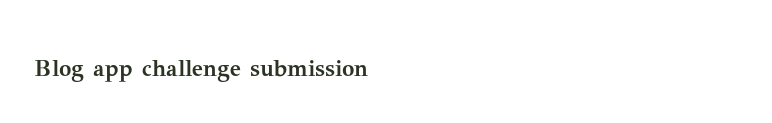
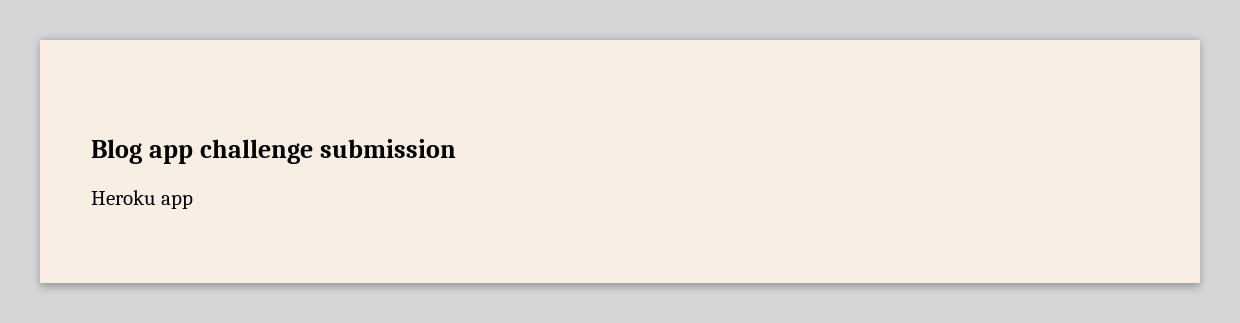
(368, 68) none -> [91,190,193,209] // Heroku app

